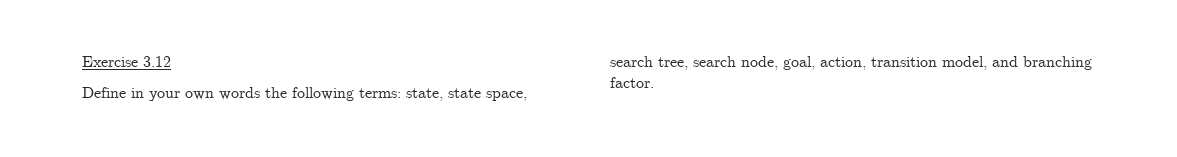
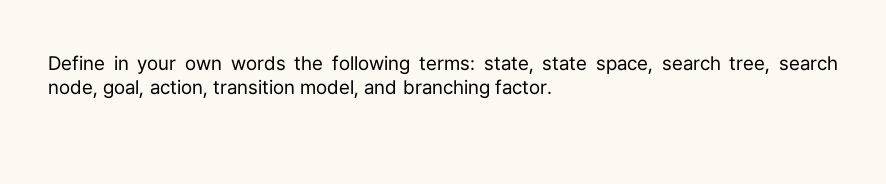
[82,56,171,67] Exercise 3.12 // -> (48, 63) none

